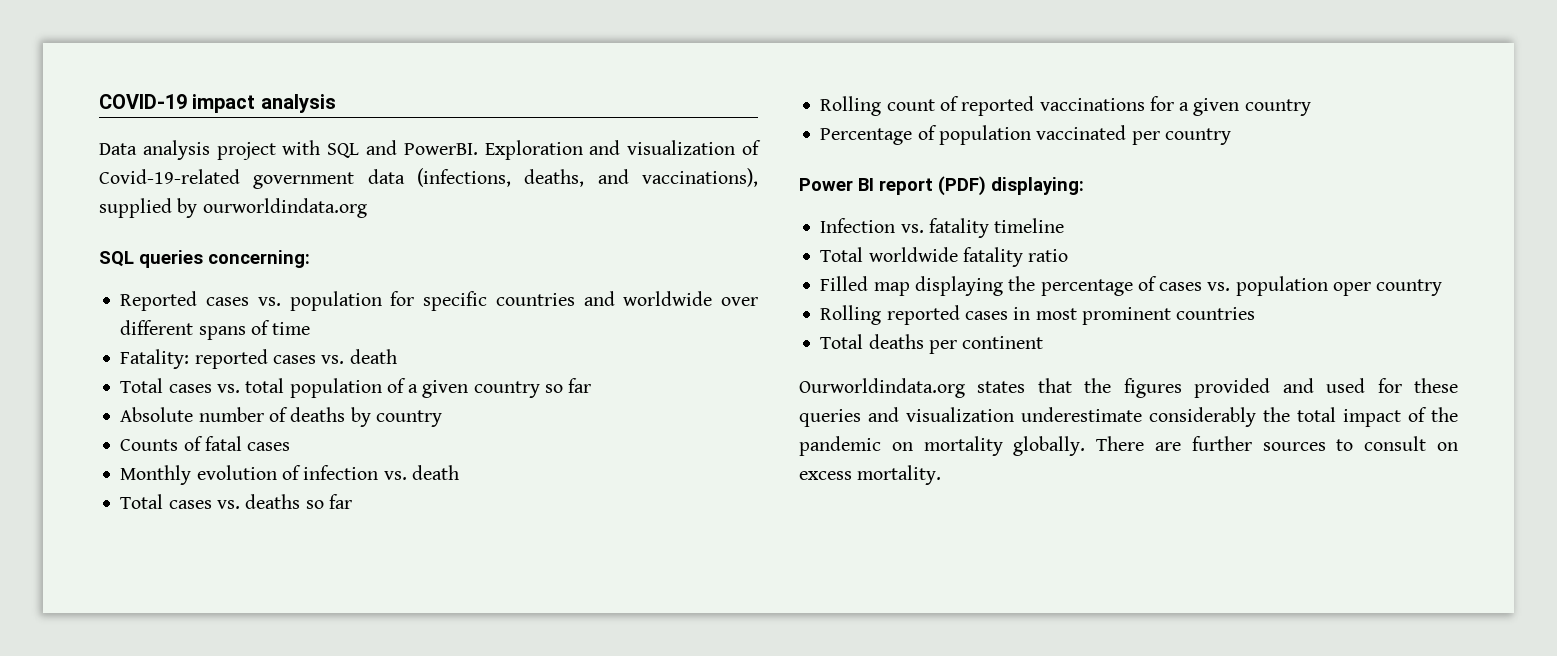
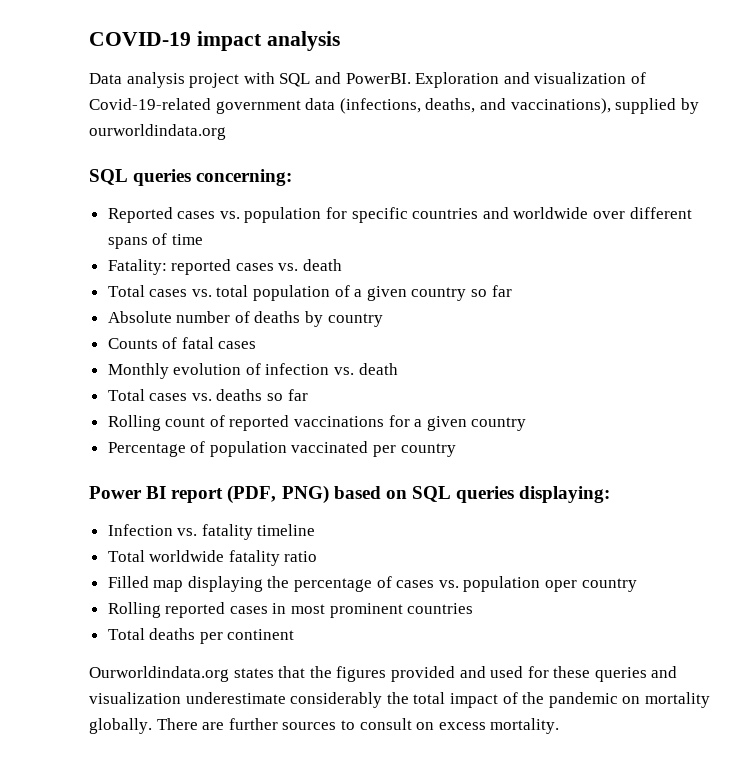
[938,176,986,196] (PDF) -> [227,485,515,504] (PDF, PNG) based on SQL queries

